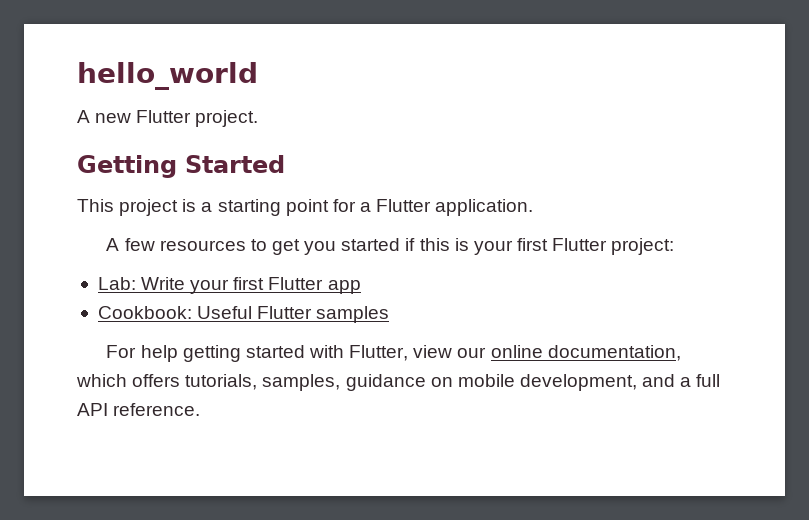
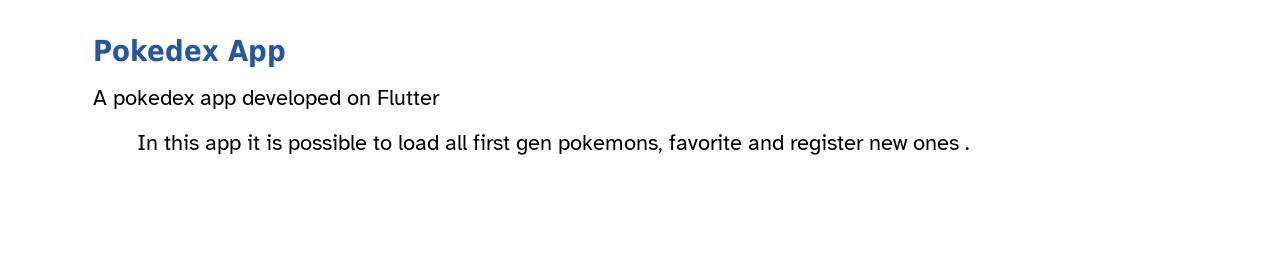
[77,62,258,90] [77,110,259,127] [77,155,285,178] [77,199,534,216] [106,238,675,255] [97,277,361,294] [97,306,390,323] [106,345,681,362] [76,374,721,391] [77,403,201,416] hello_world // A new Flutter project. // Getting Started // This project is a starting point for a Flutter application. // A few resources to get you started if this is your first Flutter project: // Lab: Write your first Flutter app // Cookbook: Useful Flutter samples // For help getting started with Flutter, view our online documentation, which offers tutorials, samples, guidance on mobile development, and a full API reference. -> [93,38,286,68] [93,90,440,109] [137,134,971,155] Pokedex App // A pokedex app developed on Flutter // In this app it is possible to load all first gen pokemons, favorite and register new ones .

